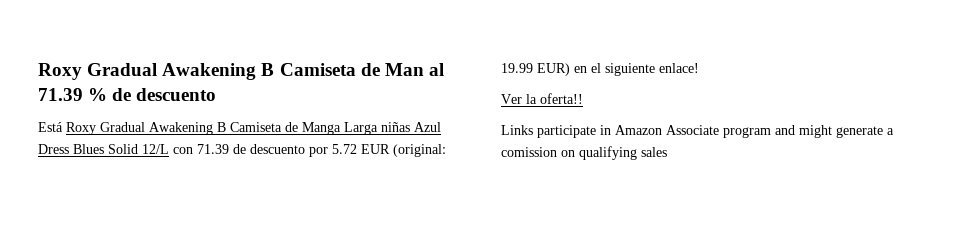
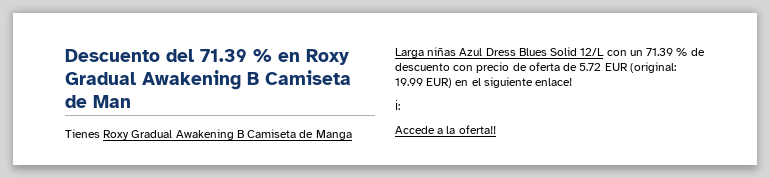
(38, 71) none -> [65,49,300,62] Descuento del 71.39 % en
[428,63,444,76] [38,88,217,101] [38,122,63,132] al 71.39 % de descuento // Está -> [65,129,100,138] // Tienes
[197,144,328,157] 71.39 de descuento por -> [629,48,705,56] [395,62,578,73] un 71.39 % de descuento con precio de oferta de
[501,94,522,104] Ver -> [395,100,400,110] [395,126,444,134] ℹ: // Accede a
[501,125,894,138] [501,146,667,160] // Links participate in Amazon Associate program and might generate a comission on qualifying sales -> (496, 129) none

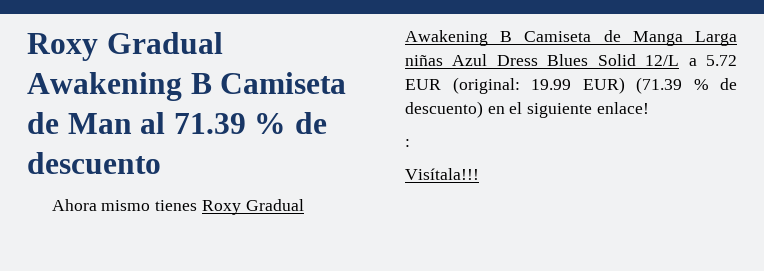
[65,49,300,62] Descuento del 71.39 % en -> (27, 47) none
[65,129,100,138] // Tienes -> [140,112,327,134] [27,152,161,174] [51,199,198,211] al 71.39 % de descuento // Ahora mismo tienes
[606,48,705,56] [395,62,578,73] con un 71.39 % de descuento con precio de oferta de -> [688,58,697,66] a
(453, 83) none -> [636,77,737,94] [405,101,483,118] (71.39 % de descuento)
[395,100,400,110] [395,125,496,134] ℹ: // Accede a la oferta!! -> [405,139,410,147] [405,168,479,180] : // Visítala!!!

